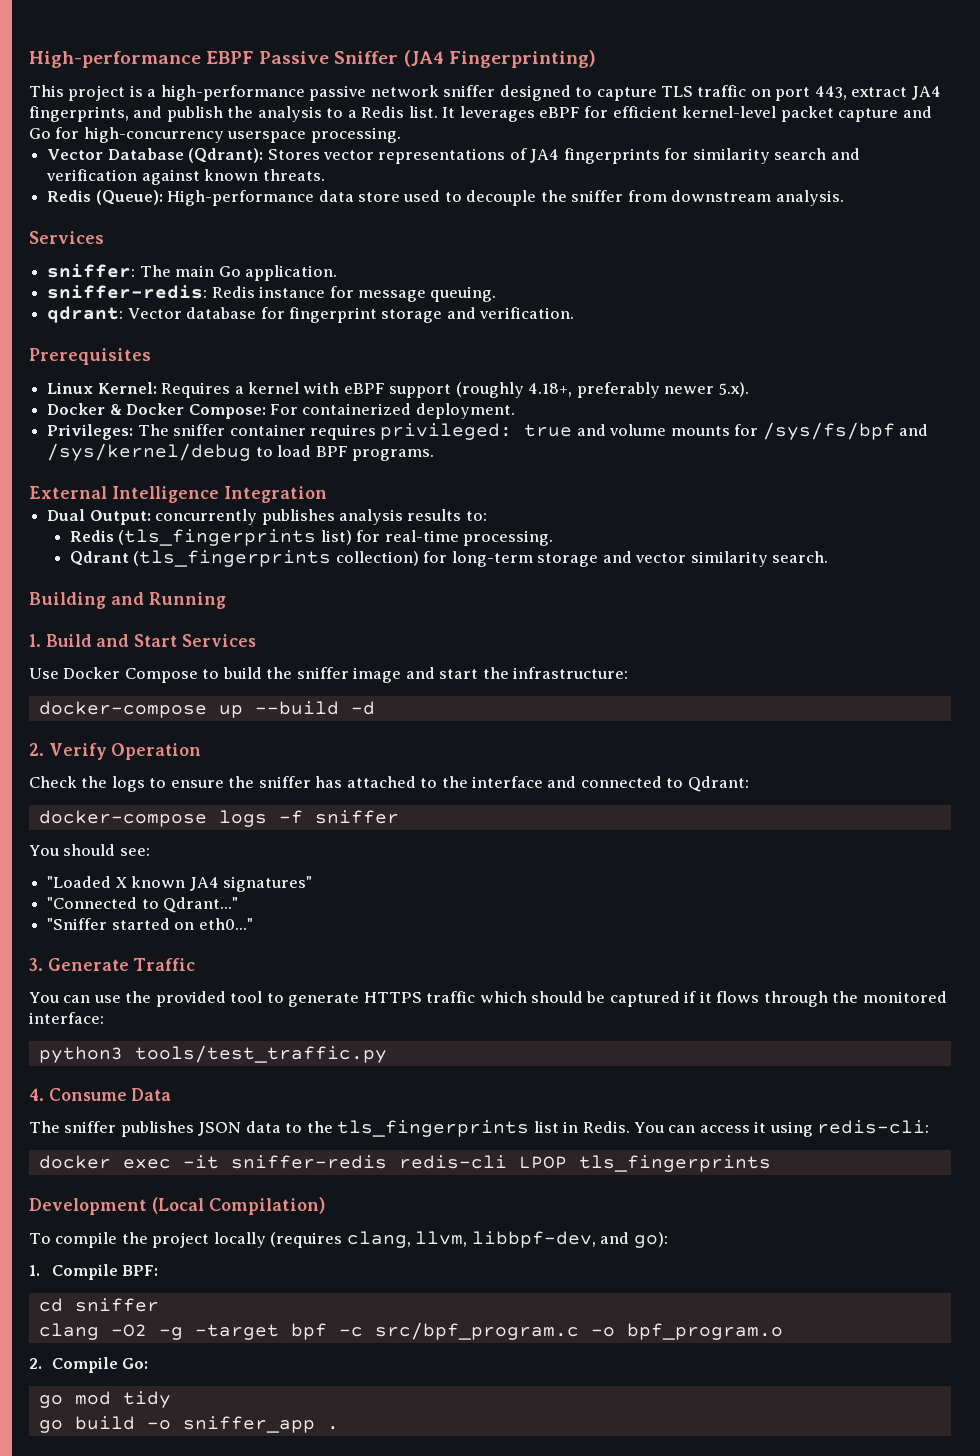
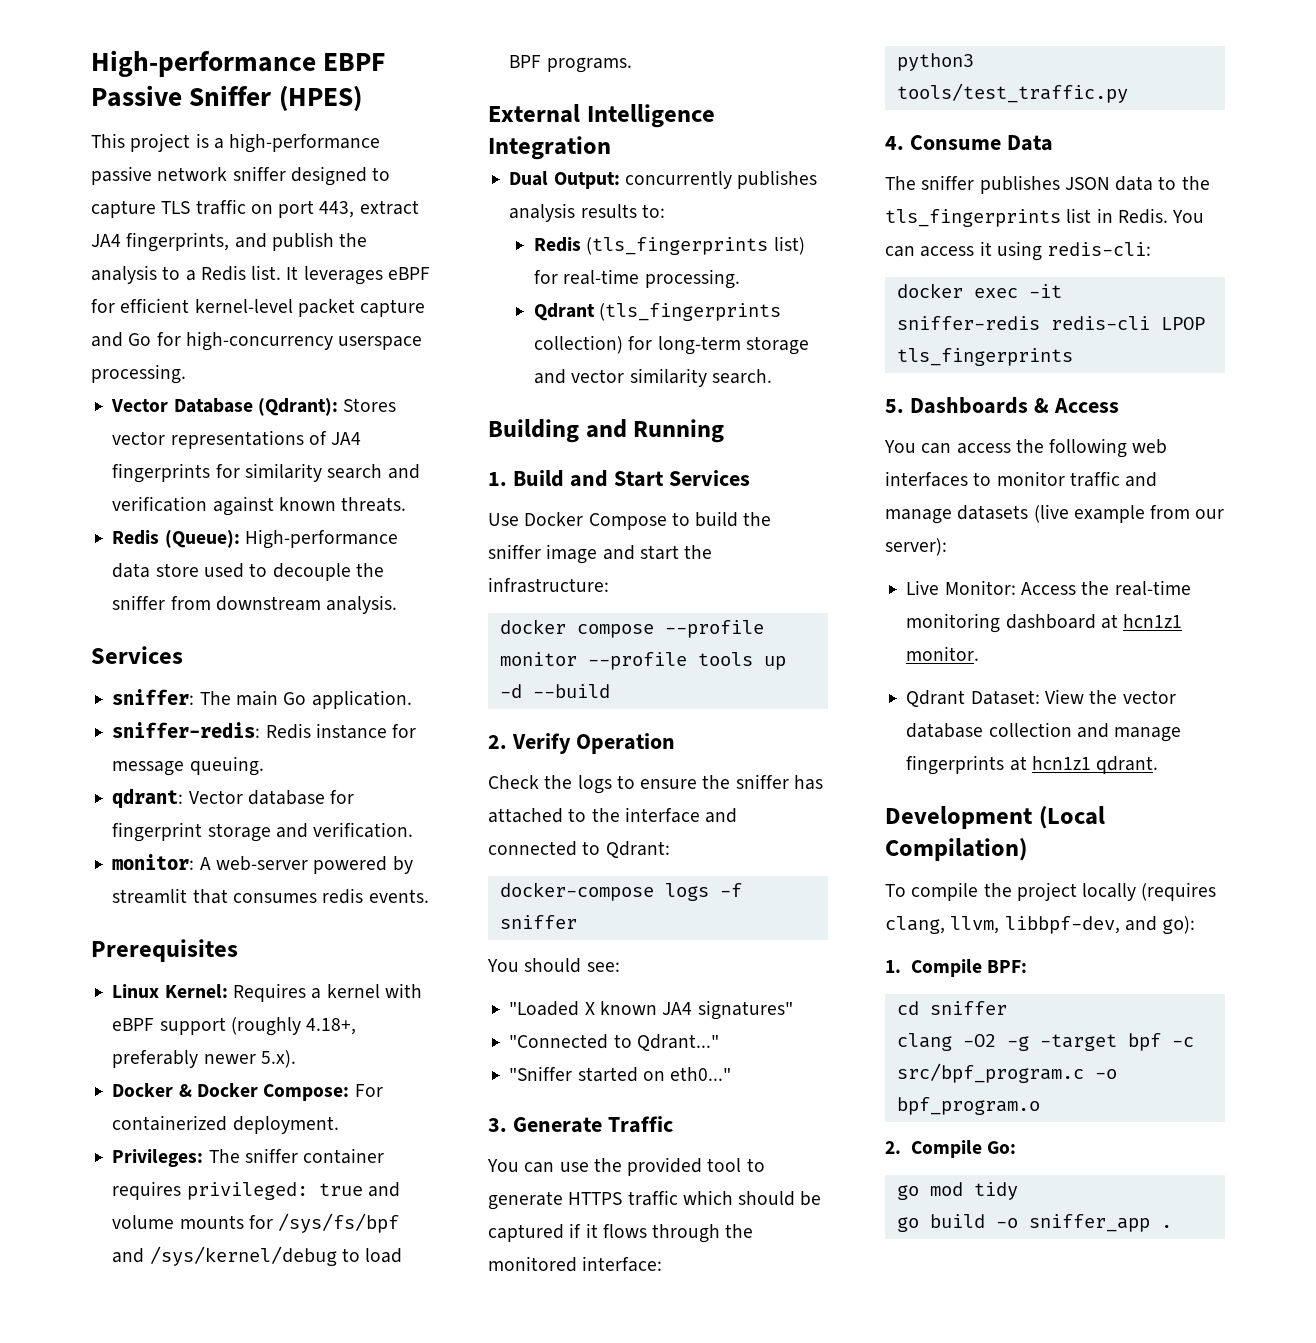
[403,50,596,68] (JA4 Fingerprinting) -> [278,85,362,111] (HPES)
(575, 313) none -> [112,854,413,874] [112,888,429,904] // monitor: A web-server powered by streamlit that consumes redis events.
[38,701,243,718] docker-compose up -> [499,619,764,638] [499,652,786,670] [499,684,522,698] docker compose --profile monitor --profile tools up -d
[350,701,375,715] -d -> (610, 691) none
(771, 1163) none -> [885,397,1119,414] [884,438,1168,458] [885,471,1158,487] [885,504,1225,524] [885,538,947,556] [906,580,1191,596] [906,613,1183,633] [906,646,980,661] [906,689,1176,707] [906,722,1182,742] [906,755,1159,775] // 5. Dashboards & Access // You can access the following web interfaces to monitor traffic and manage datasets (live example from our server): // Live Monitor: Access the real-time monitoring dashboard at hcn1z1 monitor. // Qdrant Dataset: View the vector database collection and manage fingerprints at hcn1z1 qdrant.

